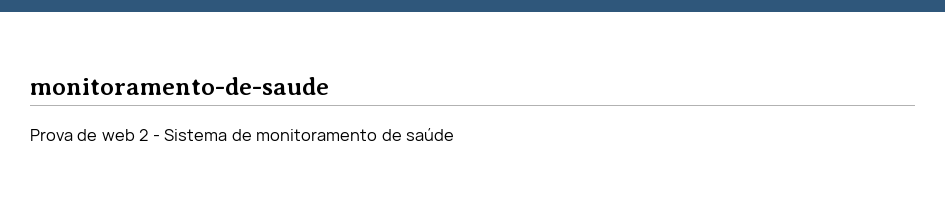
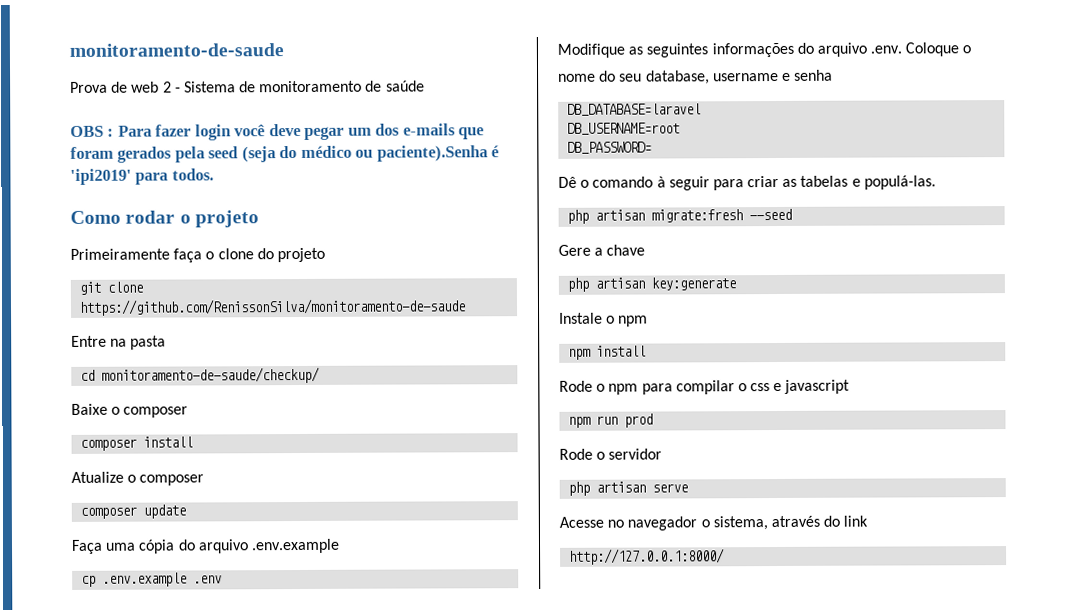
(455, 134) none -> [70,123,485,141] [70,145,500,163] [70,168,214,185] [70,210,259,228] [70,247,325,263] [79,281,144,295] [79,298,467,316] [71,335,167,350] [80,366,321,384] [71,403,189,418] [80,436,194,451] [71,471,205,486] [80,504,187,519] [71,538,340,554] [81,572,223,587] [557,42,972,58] [558,69,834,85] [567,103,702,116] [567,122,681,135] [567,141,653,154] [558,175,936,191] [567,208,793,224] [558,244,646,256] [567,277,737,292] [559,312,649,327] [568,345,647,360] [559,379,851,395] [568,413,654,428] [559,448,663,460] [568,481,689,496] [559,515,869,531] [569,548,726,565] // OBS : Para fazer login você deve pegar um dos e-mails que foram gerados pela seed (seja do médico ou paciente).Senha é 'ipi2019' para todos. // Como rodar o projeto // Primeiramente faça o clone do projeto // git clone https://github.com/RenissonSilva/monitoramento-de-saude // Entre na pasta // cd monitoramento-de-saude/checkup/ // Baixe o composer // composer install // Atualize o composer // composer update // Faça uma cópia do arquivo .env.example // cp .env.example .env // Modifique as seguintes informações do arquivo .env. Coloque o nome do seu database, username e senha // DB_DATABASE=laravel // DB_USERNAME=root // DB_PASSWORD= // Dê o comando à seguir para criar as tabelas e populá-las. // php artisan migrate:fresh --seed // Gere a chave // php artisan key:generate // Instale o npm // npm install // Rode o npm para compilar o css e javascript // npm run prod // Rode o servidor // php artisan serve // Acesse no navegador o sistema, através do link // http://127.0.0.1:8000/

